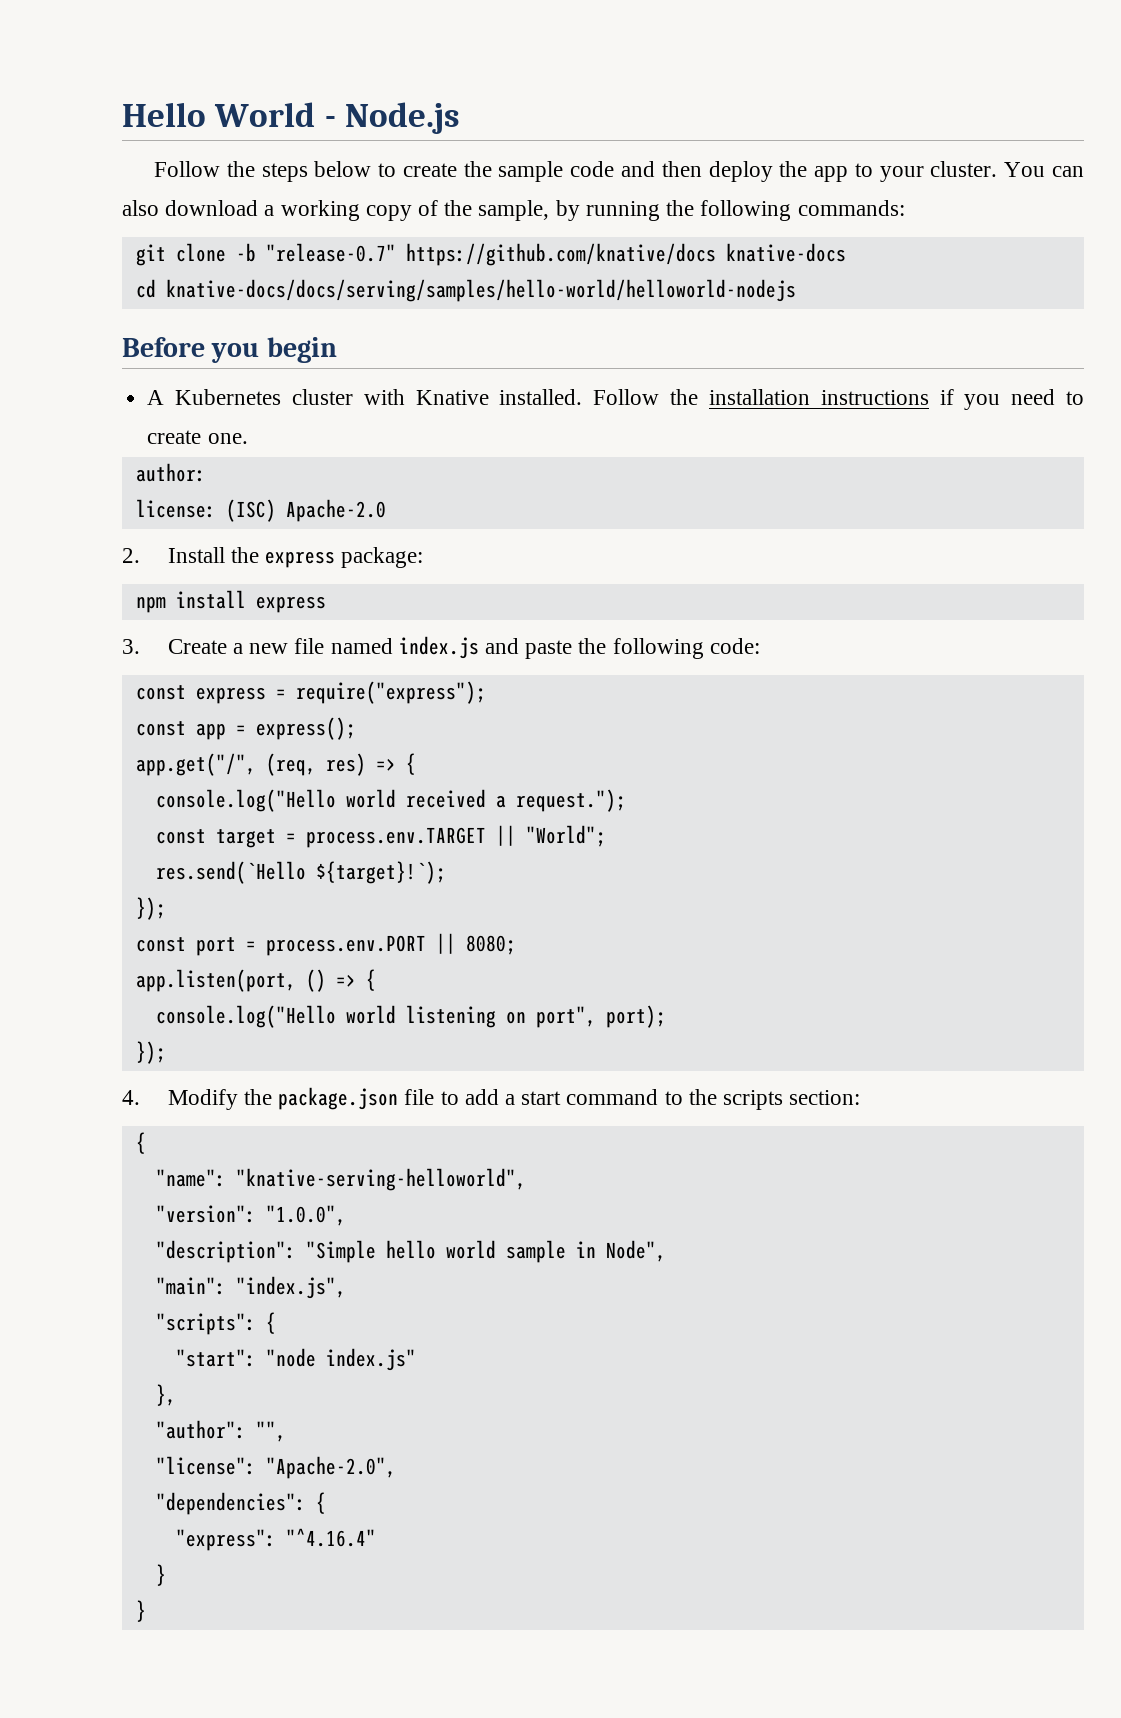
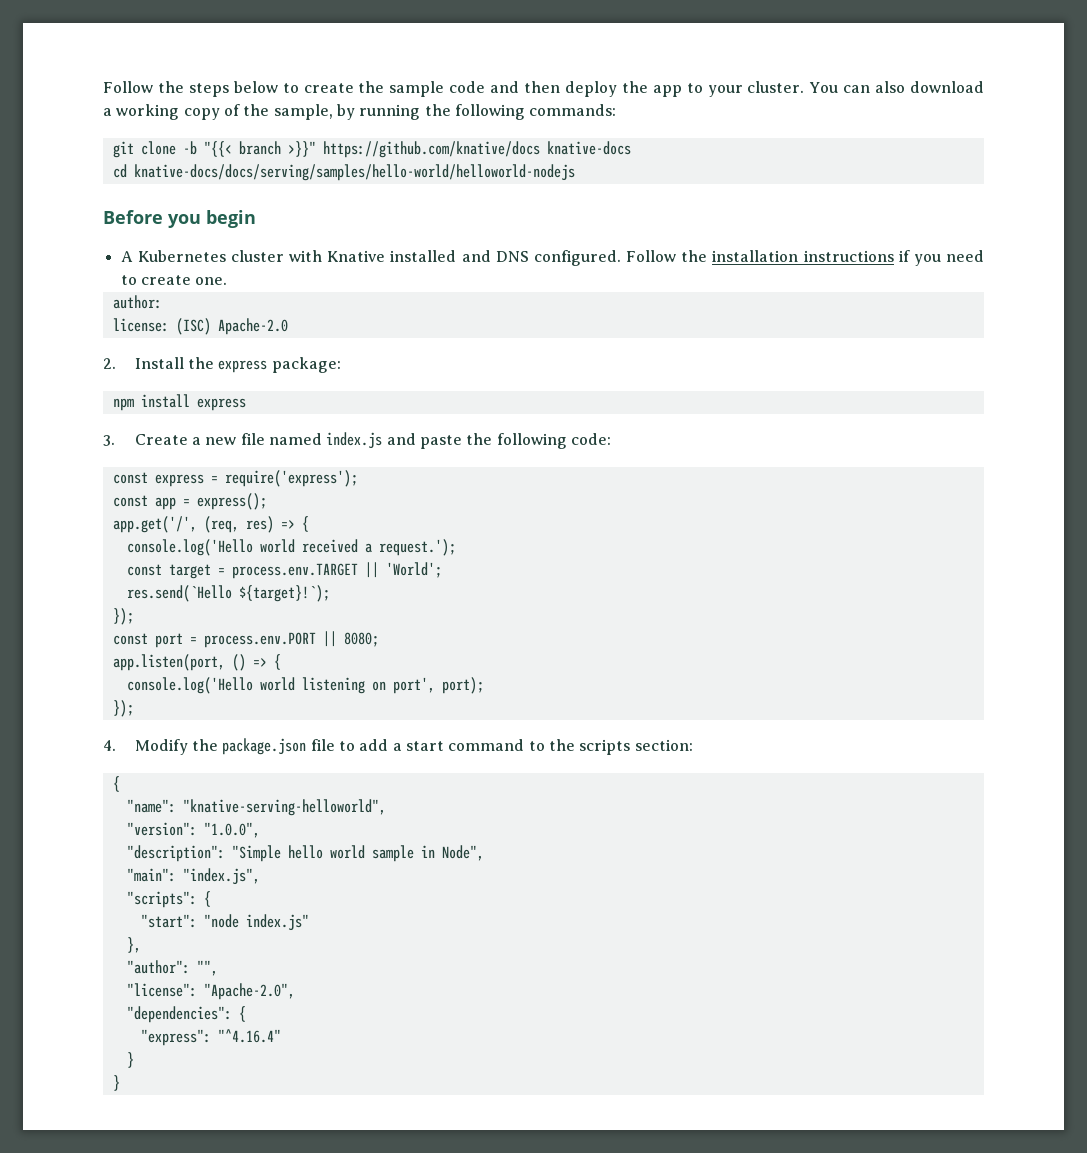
[122,102,460,134] Hello World - Node.js // -> (103, 87) none
[265,243,396,262] "release-0.7" -> [203,141,316,157] "{{< branch >}}"
[499,389,583,405] installed. -> [390,250,621,266] installed and DNS configured.
[295,681,486,704] require("express"); -> [224,470,358,487] require('express');
[135,753,256,776] app.get("/", -> [112,516,197,533] app.get('/',
[155,789,336,812] console.log("Hello -> [126,539,253,556] console.log('Hello
[515,789,626,812] request."); -> [378,539,456,556] request.');
[525,825,606,847] "World"; -> [385,562,442,578] 'World';
[155,1005,336,1028] console.log("Hello -> [126,677,253,694] console.log('Hello
[535,1006,596,1028] port", -> [392,677,435,694] port',

